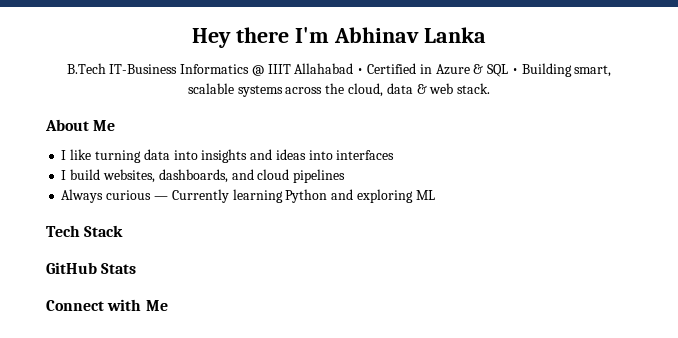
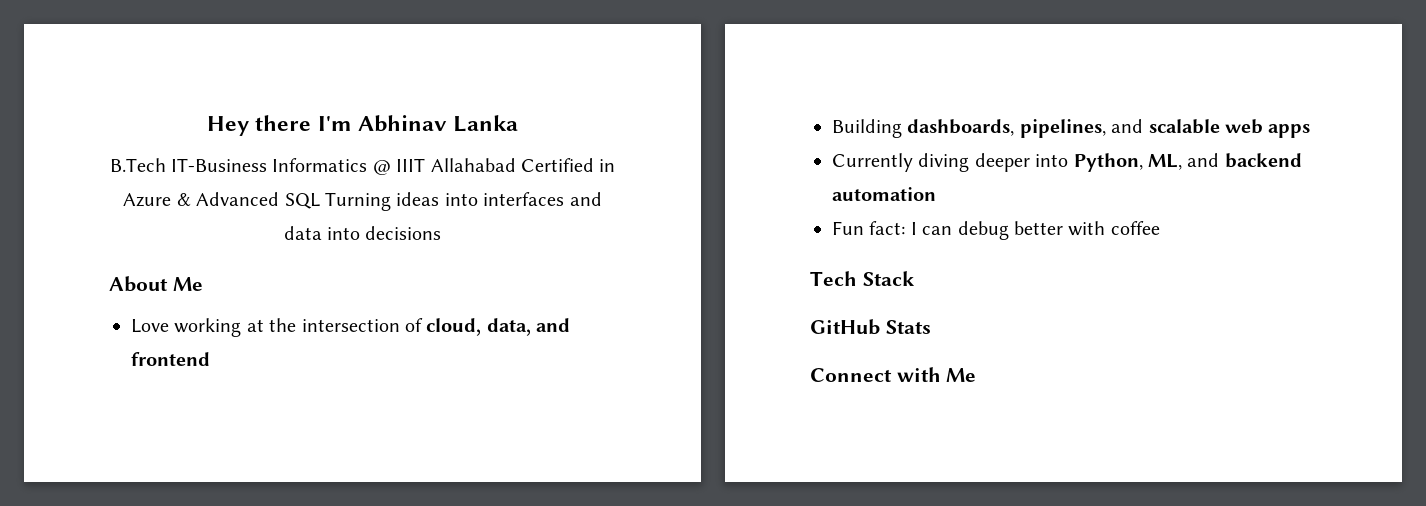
[357,68,364,74] • -> (516, 165) none
[487,63,612,77] [187,83,491,97] [45,119,116,131] [61,149,395,163] [61,169,346,183] [61,189,435,203] SQL • Building smart, scalable systems across the cloud, data & web stack. // About Me // I like turning data into insights and ideas into interfaces // I build websites, dashboards, and cloud pipelines // Always curious — Currently learning Python and exploring ML -> [196,192,602,211] [283,226,442,240] [109,276,203,292] [131,318,571,337] [131,352,210,366] [832,119,1311,138] [832,153,1302,172] [832,187,936,201] [832,221,1160,240] Advanced SQL Turning ideas into interfaces and data into decisions // About Me // Love working at the intersection of cloud, data, and frontend // Building dashboards, pipelines, and scalable web apps // Currently diving deeper into Python, ML, and backend automation // Fun fact: I can debug better with coffee

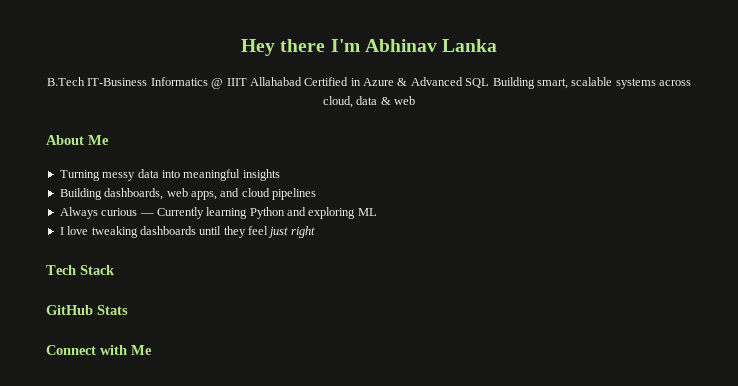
[325,192,602,211] [283,226,442,240] [109,276,203,292] [131,318,571,337] [131,352,210,366] [832,119,1311,138] [832,153,1302,172] [832,187,936,201] [832,221,1160,240] Turning ideas into interfaces and data into decisions // About Me // Love working at the intersection of cloud, data, and frontend // Building dashboards, pipelines, and scalable web apps // Currently diving deeper into Python, ML, and backend automation // Fun fact: I can debug better with coffee -> [492,77,691,89] [322,96,416,108] [46,135,109,145] [59,169,280,181] [59,188,316,200] [59,207,377,219] [59,226,315,238] Building smart, scalable systems across cloud, data & web // About Me // Turning messy data into meaningful insights // Building dashboards, web apps, and cloud pipelines // Always curious — Currently learning Python and exploring ML // I love tweaking dashboards until they feel just right

